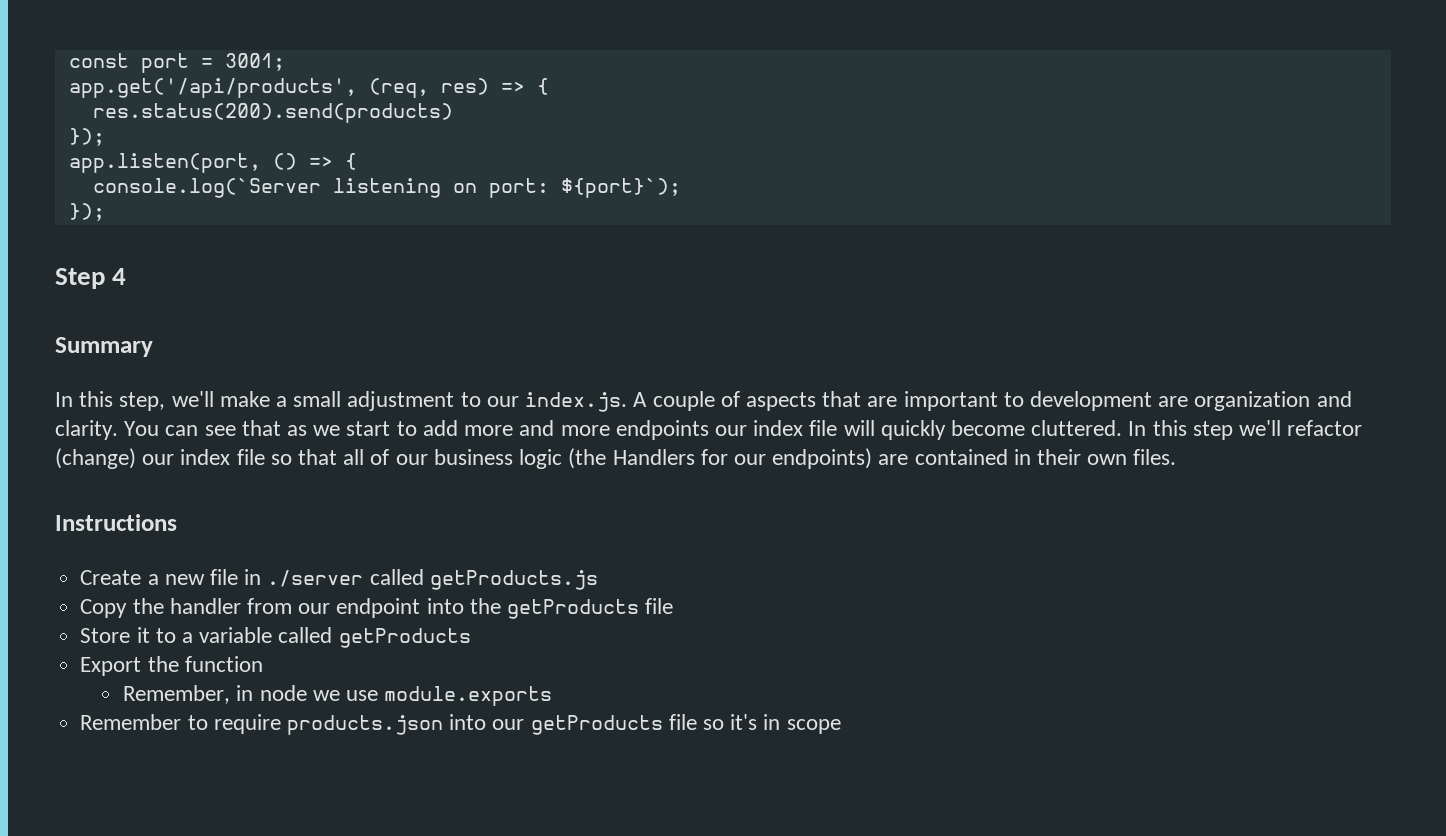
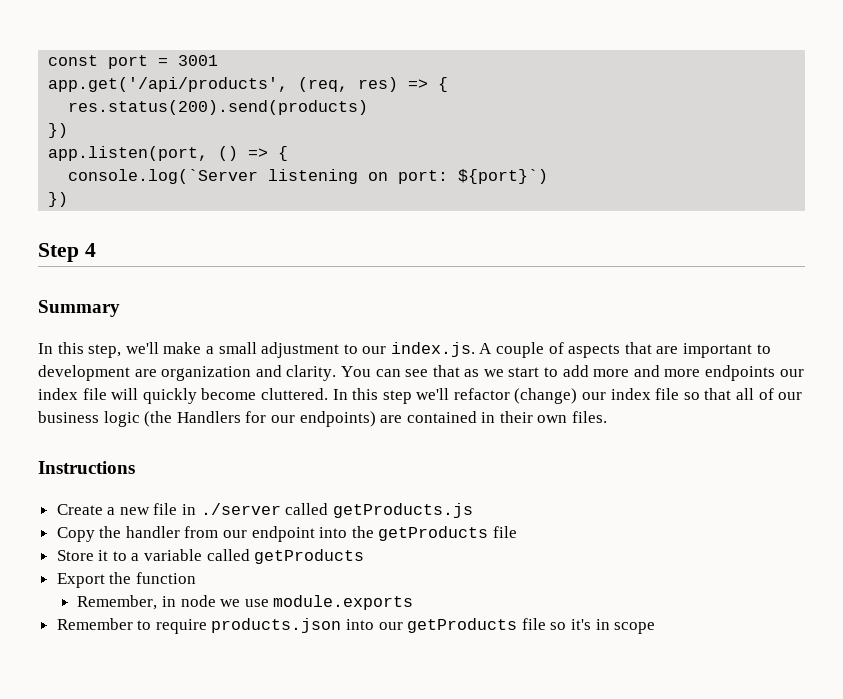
[224,53,285,71] 3001; -> [178,55,219,66] 3001
[68,128,105,146] }); -> [48,123,69,138] })
[560,178,681,198] [68,203,105,221] ${port}`); // }); -> [458,169,549,184] [48,192,69,207] ${port}`) // })

